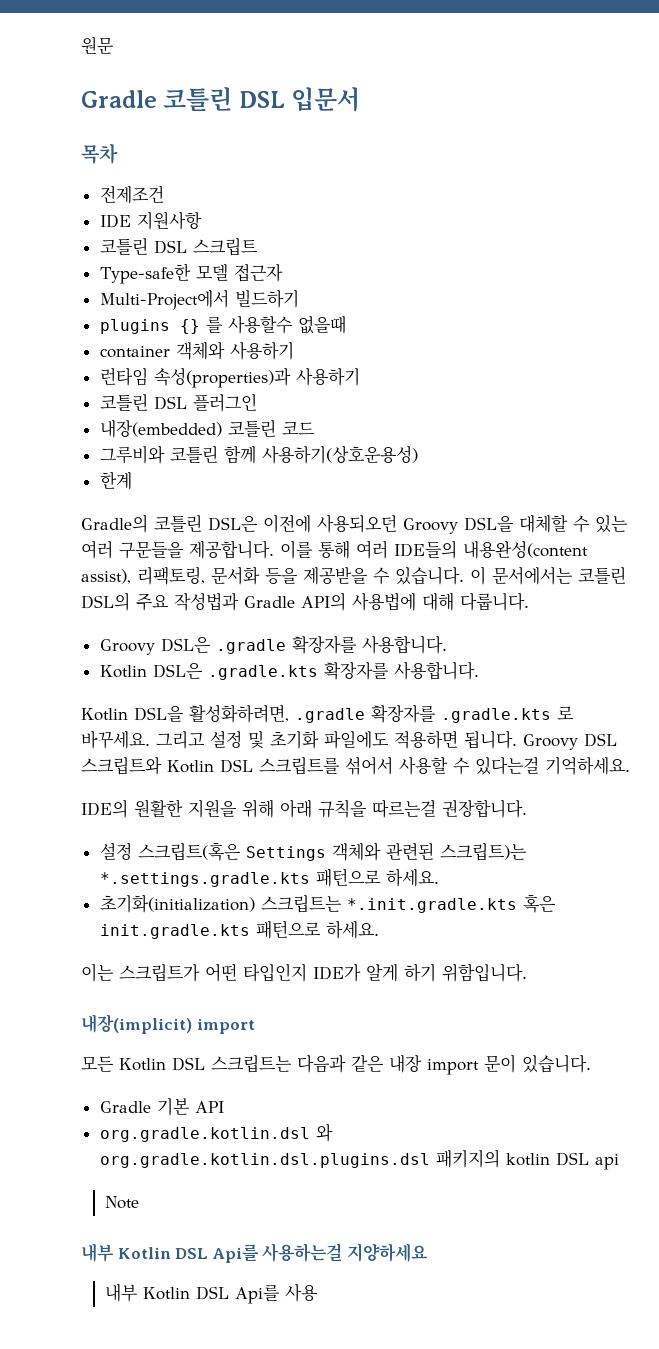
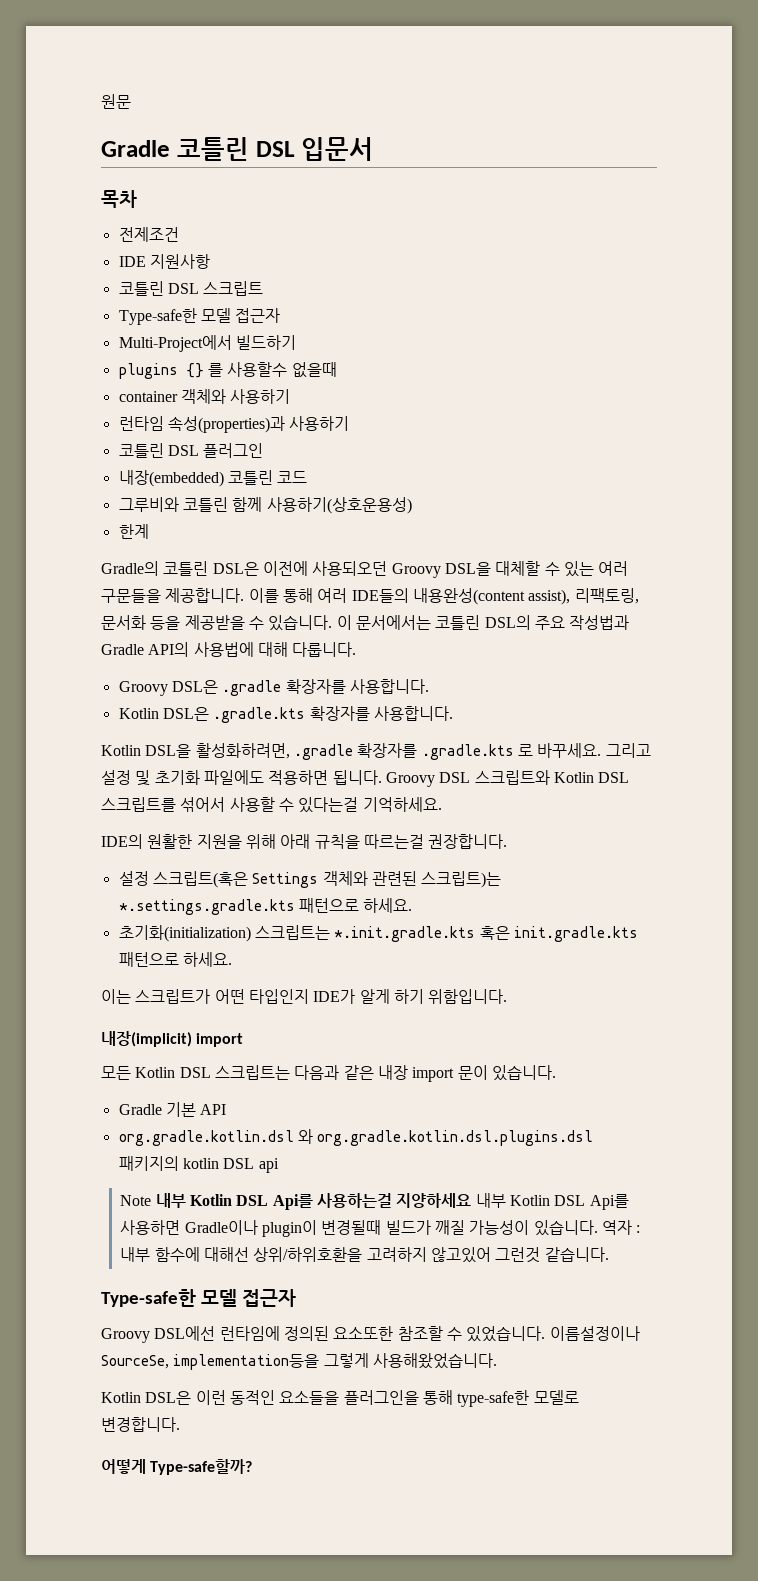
(139, 1202) // -> (152, 1200) none
[104,1283,318,1304] // 내부 Kotlin DSL Api를 사용 -> [475,1193,629,1210] [120,1220,641,1237] [120,1247,609,1263] [101,1289,296,1307] [101,1326,640,1343] [101,1353,497,1370] [101,1390,579,1407] [101,1417,180,1432] [101,1459,253,1475] 내부 Kotlin DSL Api를 사용하면 Gradle이나 plugin이 변경될때 빌드가 깨질 가능성이 있습니다. 역자 : 내부 함수에 대해선 상위/하위호환을 고려하지 않고있어 그런것 같습니다. // Type-safe한 모델 접근자 // Groovy DSL에선 런타임에 정의된 요소또한 참조할 수 있었습니다. 이름설정이나 SourceSe, implementation등을 그렇게 사용해왔었습니다. // Kotlin DSL은 이런 동적인 요소들을 플러그인을 통해 type-safe한 모델로 변경합니다. // 어떻게 Type-safe할까?

